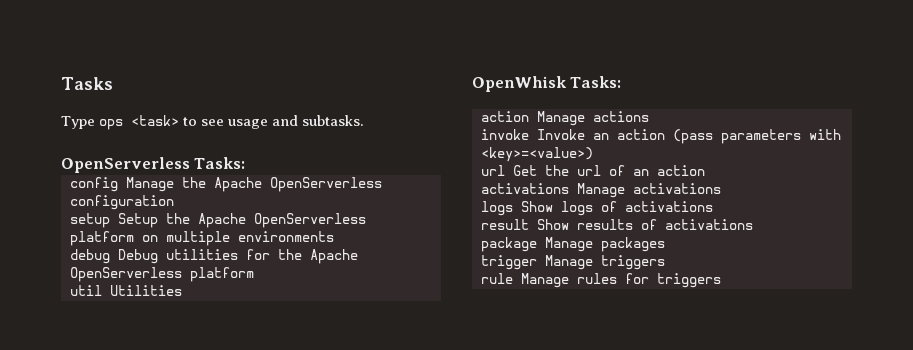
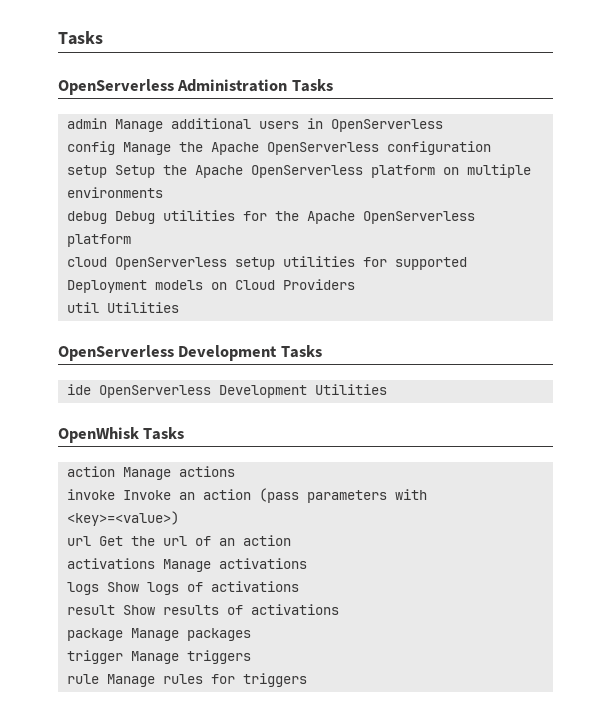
[61,77,113,90] [61,115,365,130] [61,157,246,173] Tasks // Type ops <task> to see usage and subtasks. // OpenServerless Tasks: -> [58,31,103,45] [58,79,333,95] [67,118,443,132] Tasks // OpenServerless Administration Tasks // admin Manage additional users in OpenServerless
[70,285,102,296] util -> [67,256,467,270] [67,279,355,293] [67,302,179,313] [58,345,322,361] [67,384,307,398] cloud OpenServerless setup utilities for supported Deployment models on Cloud Providers // util Utilities // OpenServerless Development Tasks // ide OpenServerless Development
[570,76,622,88] Tasks: -> [143,427,185,440] Tasks

